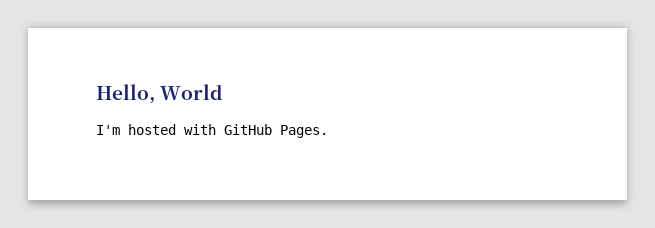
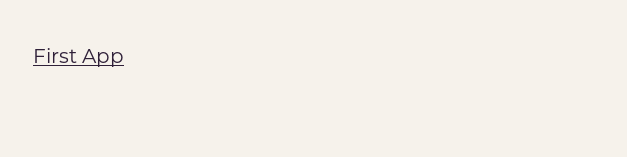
[96,84,224,104] [96,124,328,138] Hello, World // I'm hosted with GitHub Pages. -> [33,48,125,67] First App

